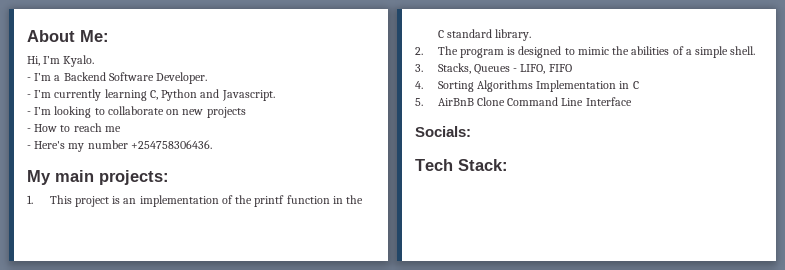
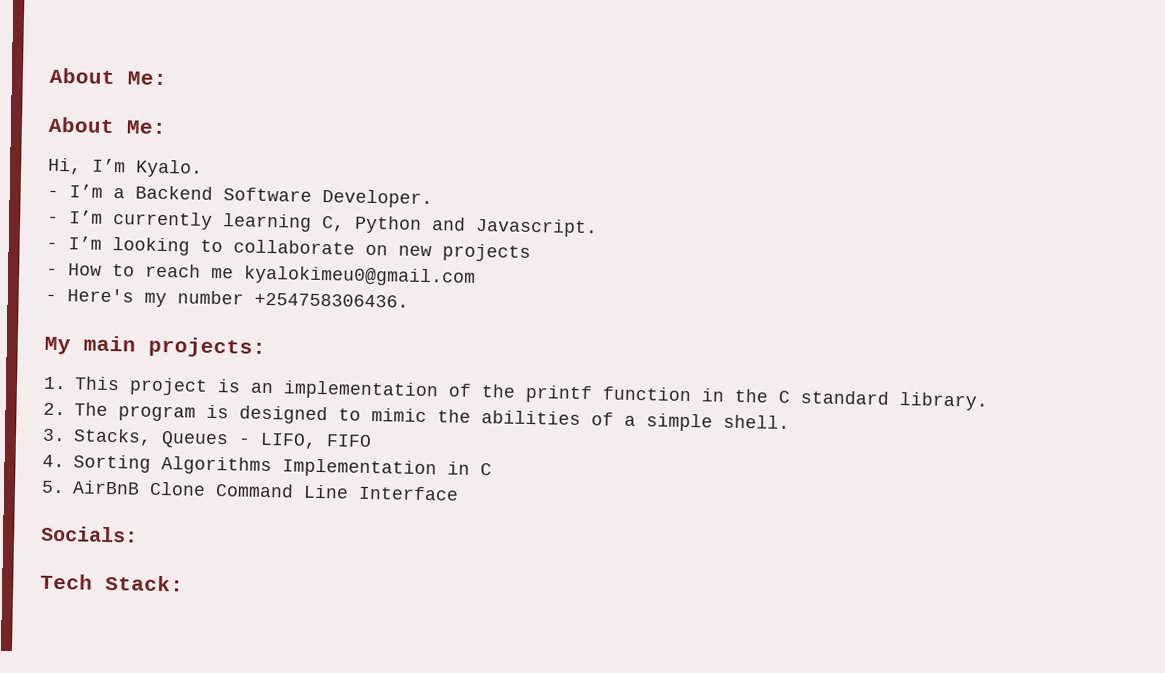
[27,30,109,42] About Me: -> [49,67,167,86] [48,116,167,135] About Me: // About Me:
(121, 129) none -> [243,265,476,287] kyalokimeu0@gmail.com

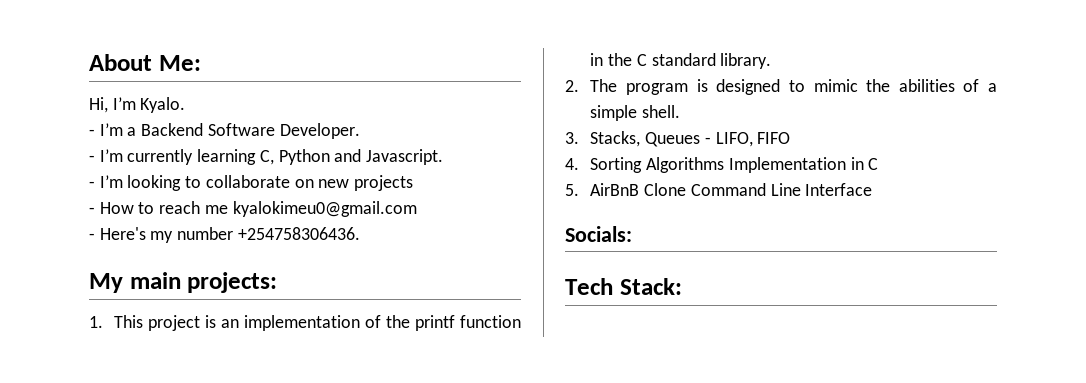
[49,67,167,86] [48,116,167,135] About Me: // About Me: -> [89,54,201,71] About Me:

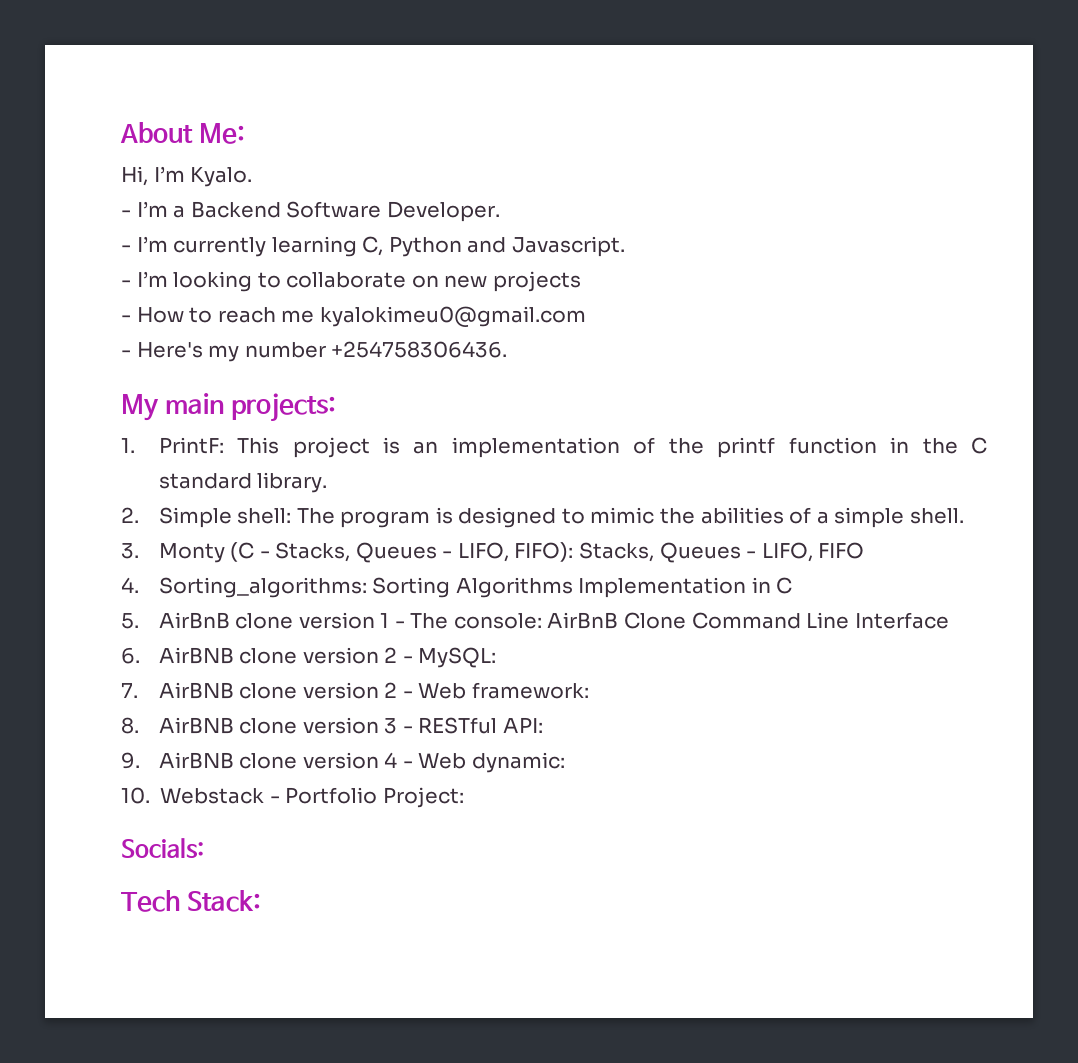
(103, 322) none -> [158,437,224,454] PrintF:
(579, 86) none -> [158,507,292,528] Simple shell:
(579, 138) none -> [158,542,574,563] Monty (C - Stacks, Queues - LIFO, FIFO):
(579, 164) none -> [158,577,367,598] Sorting_algorithms:
[644,183,873,196] Clone Command Line Interface -> [235,612,949,629] [121,647,497,668] [121,682,589,699] [121,717,543,734] [121,752,565,773] [121,787,464,808] clone version 1 - The console: AirBnB Clone Command Line Interface // 6. AirBNB clone version 2 - MySQL: // 7. AirBNB clone version 2 - Web framework: // 8. AirBNB clone version 3 - RESTful API: // 9. AirBNB clone version 4 - Web dynamic: // 10. Webstack - Portfolio Project:

